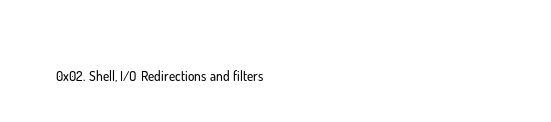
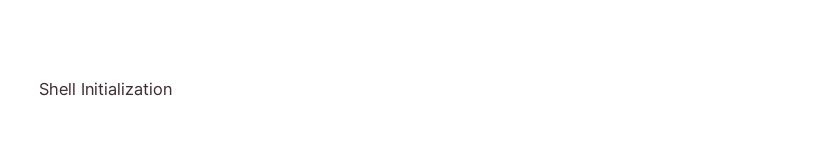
[56,70,264,82] 0x02. Shell, I/O Redirections and filters -> [39,82,172,96] Shell Initialization

